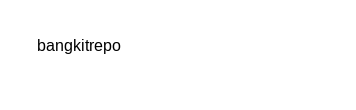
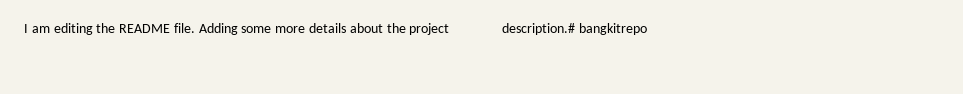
(37, 46) none -> [24,23,575,35] I am editing the README file. Adding some more details about the project description.#

